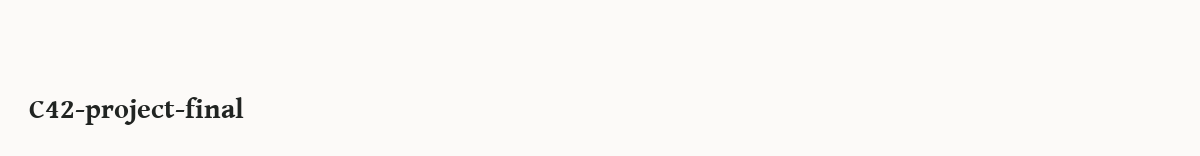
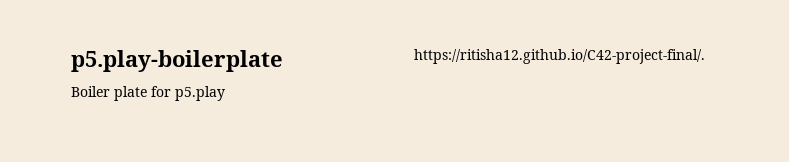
[29,97,244,125] C42-project-final -> [71,50,283,72] [71,86,225,101] [414,49,705,64] p5.play-boilerplate // Boiler plate for p5.play https://ritisha12.github.io/C42-project-final/.

